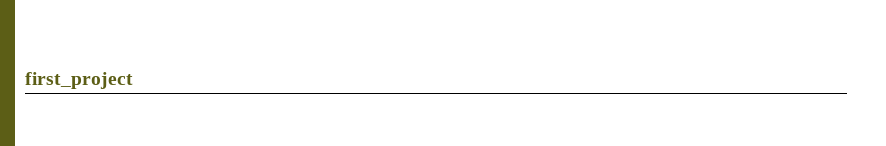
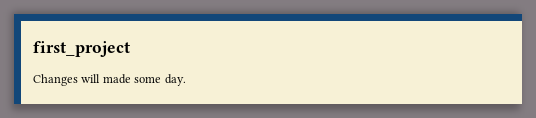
(133, 80) none -> [33,74,186,86] // Changes will made some day.

